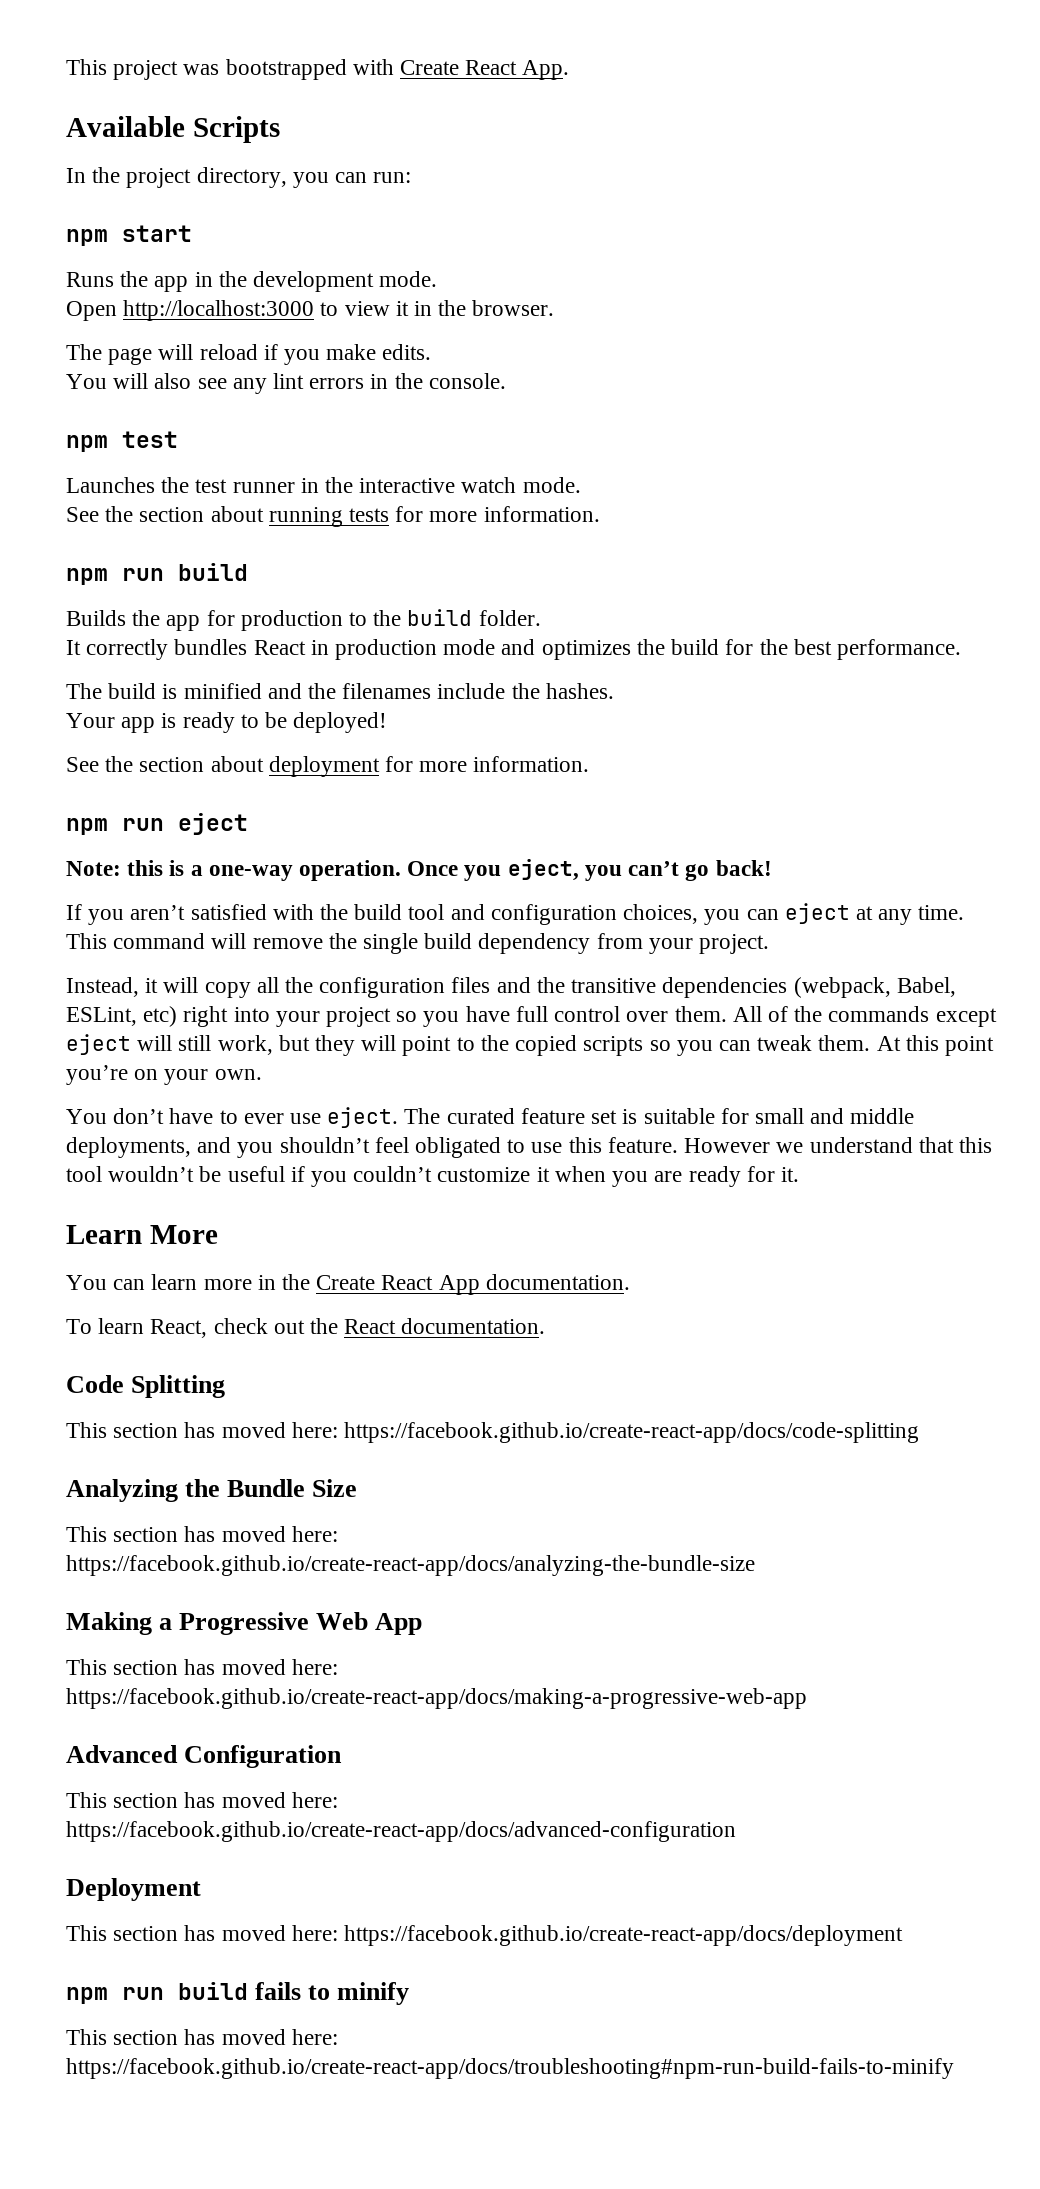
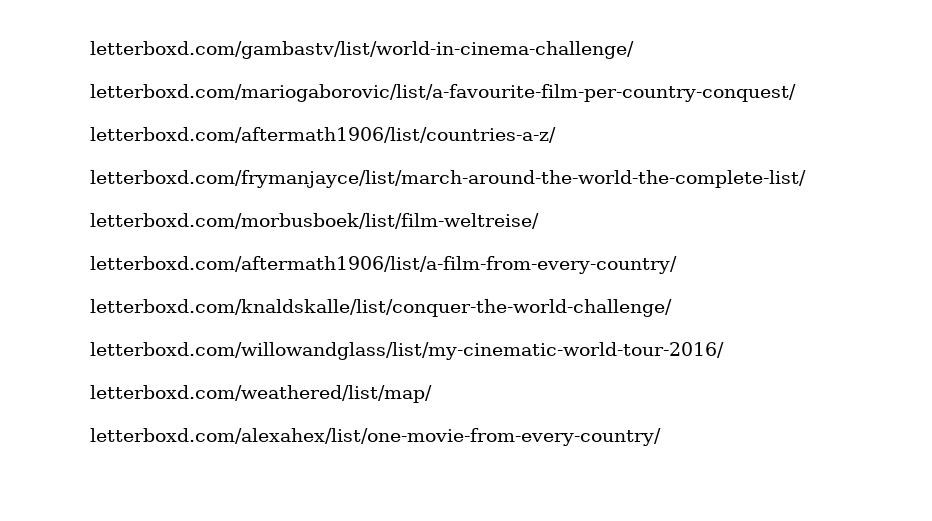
[66,59,570,80] [66,116,280,143] [66,167,412,188] [66,225,192,246] [66,271,438,292] [66,300,555,321] [66,344,432,365] [66,373,506,394] [66,431,178,452] [66,477,581,493] [66,506,600,527] [66,563,248,585] [66,609,541,631] [66,639,961,660] [66,683,614,699] [66,712,388,733] [66,756,590,777] [66,813,248,835] [66,859,772,881] [66,903,965,925] [66,933,770,954] [66,977,956,998] [66,1006,997,1027] [66,1034,994,1056] [66,1065,262,1085] [66,1107,915,1128] [66,1137,992,1158] [66,1166,799,1187] [66,1225,218,1244] [66,1274,630,1295] [66,1318,546,1338] [66,1375,226,1398] [66,1422,920,1443] [66,1479,358,1502] [66,1526,338,1542] [66,1555,755,1576] [66,1612,423,1635] [66,1659,338,1675] [66,1688,807,1709] [66,1745,343,1768] [66,1792,338,1808] [66,1821,736,1842] [66,1878,201,1901] [66,1925,904,1946] [66,1982,410,2005] [66,2029,338,2045] [66,2058,954,2079] This project was bootstrapped with Create React App. // Available Scripts // In the project directory, you can run: // npm start // Runs the app in the development mode. // Open http://localhost:3000 to view it in the browser. // The page will reload if you make edits. // You will also see any lint errors in the console. // npm test // Launches the test runner in the interactive watch mode. // See the section about running tests for more information. // npm run build // Builds the app for production to the build folder. // It correctly bundles React in production mode and optimizes the build for the best performance. // The build is minified and the filenames include the hashes. // Your app is ready to be deployed! // See the section about deployment for more information. // npm run eject // Note: this is a one-way operation. Once you eject, you can’t go back! // If you aren’t satisfied with the build tool and configuration choices, you can eject at any time. This command will remove the single build dependency from your project. // Instead, it will copy all the configuration files and the transitive dependencies (webpack, Babel, ESLint, etc) right into your project so you have full control over them. All of the commands except eject will still work, but they will point to the copied scripts so you can tweak them. At this point you’re on your own. // You don’t have to ever use eject. The curated feature set is suitable for small and middle deployments, and you shouldn’t feel obligated to use this feature. However we understand that this tool wouldn’t be useful if you couldn’t customize it when you are ready for it. // Learn More // You can learn more in the Create React App documentation. // To learn React, check out the React documentation. // Code Splitting // This section has moved here: https://facebook.github.io/create-react-app/docs/code-splitting // Analyzing the Bundle Size // This section has moved here: https://facebook.github.io/create-react-app/docs/analyzing-the-bundle-size // Making a Progressive Web App // This section has moved here: https://facebook.github.io/create-react-app/docs/making-a-progressive-web-app // Advanced Configuration // This section has moved here: https://facebook.github.io/create-react-app/docs/advanced-configuration // Deployment // This section has moved here: https://facebook.github.io/create-react-app/docs/deployment // npm run build fails to minify // This section has moved here: https://facebook.github.io/create-react-app/docs/troubleshooting#npm-run-build-fails-to-minify -> [90,41,634,59] [90,84,796,102] [90,127,556,143] [90,170,806,188] [90,213,539,229] [90,256,677,274] [90,299,672,317] [90,342,724,360] [90,385,432,403] [90,428,661,446] letterboxd.com/gambastv/list/world-in-cinema-challenge/ // letterboxd.com/mariogaborovic/list/a-favourite-film-per-country-conquest/ // letterboxd.com/aftermath1906/list/countries-a-z/ // letterboxd.com/frymanjayce/list/march-around-the-world-the-complete-list/ // letterboxd.com/morbusboek/list/film-weltreise/ // letterboxd.com/aftermath1906/list/a-film-from-every-country/ // letterboxd.com/knaldskalle/list/conquer-the-world-challenge/ // letterboxd.com/willowandglass/list/my-cinematic-world-tour-2016/ // letterboxd.com/weathered/list/map/ // letterboxd.com/alexahex/list/one-movie-from-every-country/

